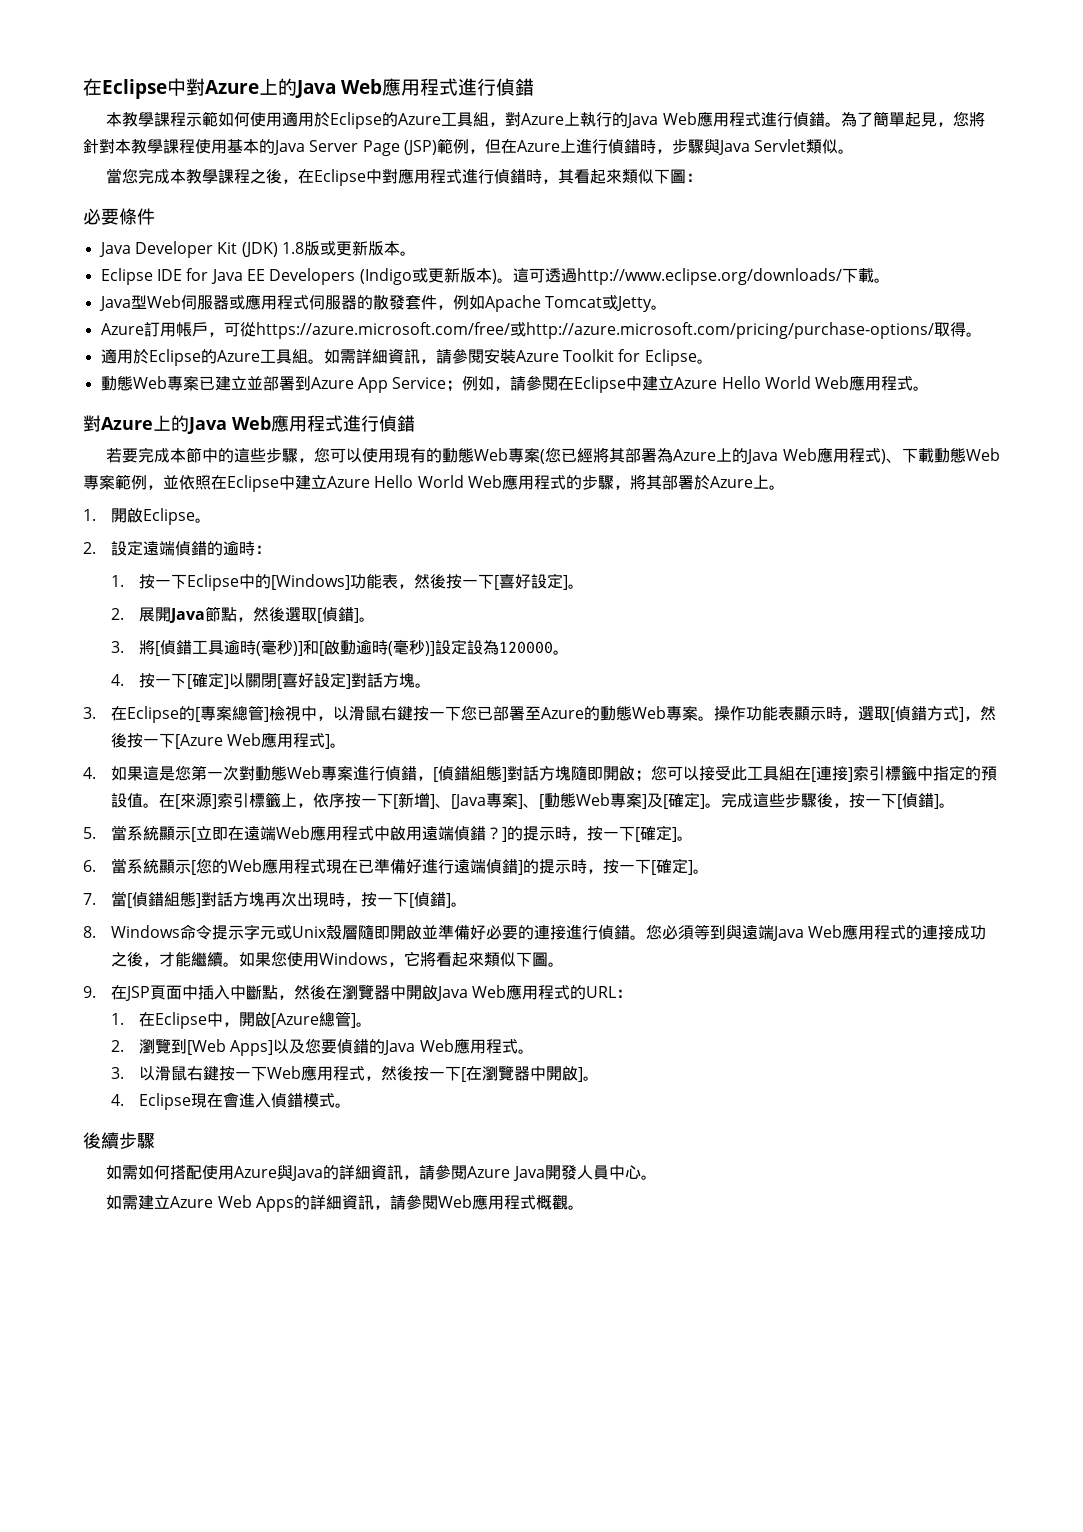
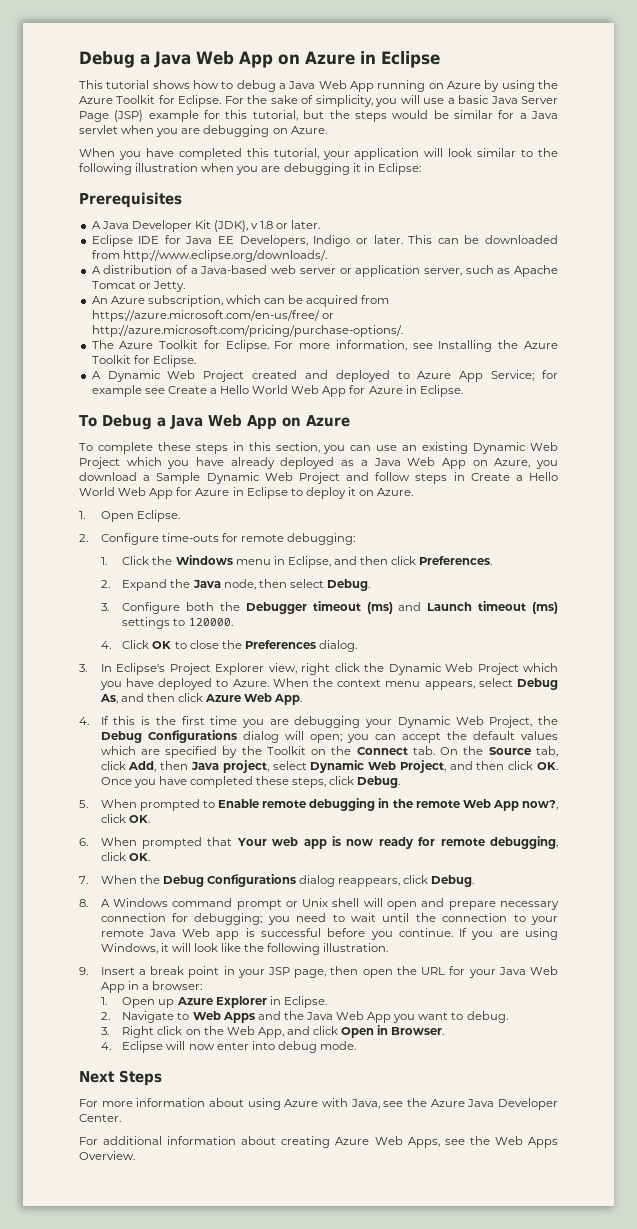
[83,78,534,99] [106,111,985,129] [83,138,855,156] [106,168,703,186] [83,208,155,225] [98,240,416,258] 在Eclipse中對Azure上的Java Web應用程式進行偵錯 // 本教學課程示範如何使用適用於Eclipse的Azure工具組，對Azure上執行的Java Web應用程式進行偵錯。為了簡單起見，您將針對本教學課程使用基本的Java Server Page (JSP)範例，但在Azure上進行偵錯時，步驟與Java Servlet類似。 // 當您完成本教學課程之後，在Eclipse中對應用程式進行偵錯時，其看起來類似下圖： // 必要條件 // Java Developer Kit (JDK) 1.8版或更新版本。 -> [79,51,440,68] [79,80,558,92] [79,95,558,107] [79,110,558,122] [79,125,327,137] [79,148,559,160] [79,163,421,175] [79,192,182,208] [91,220,321,232] Debug a Java Web App on Azure in Eclipse // This tutorial shows how to debug a Java Web App running on Azure by using the Azure Toolkit for Eclipse. For the sake of simplicity, you will use a basic Java Server Page (JSP) example for this tutorial, but the steps would be similar for a Java servlet when you are debugging on Azure. // When you have completed this tutorial, your application will look similar to the following illustration when you are debugging it in Eclipse: // Prerequisites // A Java Developer Kit (JDK), v 1.8 or later.
[269,267,890,285] [98,294,667,312] [100,322,982,339] [100,348,713,366] [100,375,930,393] [83,415,415,434] [106,447,1001,464] [83,474,785,492] [83,508,211,525] [83,540,271,556] [110,573,584,591] [110,606,375,623] [110,639,569,656] [110,672,431,689] [83,705,996,723] [110,732,347,749] [83,765,997,782] [110,792,956,809] [83,825,693,842] [83,858,709,875] [83,891,467,908] [83,924,987,941] [110,951,564,967] [83,984,633,1001] [110,1011,372,1029] [110,1038,534,1056] [110,1065,599,1082] [110,1092,351,1110] [83,1132,155,1149] [106,1164,657,1181] [106,1194,585,1212] Developers (Indigo或更新版本)。這可透過http://www.eclipse.org/downloads/下載。 // Java型Web伺服器或應用程式伺服器的散發套件，例如Apache Tomcat或Jetty。 // Azure訂用帳戶，可從https://azure.microsoft.com/free/或http://azure.microsoft.com/pricing/purchase-options/取得。 // 適用於Eclipse的Azure工具組。如需詳細資訊，請參閱安裝Azure Toolkit for Eclipse。 // 動態Web專案已建立並部署到Azure App Service；例如，請參閱在Eclipse中建立Azure Hello World Web應用程式。 // 對Azure上的Java Web應用程式進行偵錯 // 若要完成本節中的這些步驟，您可以使用現有的動態Web專案(您已經將其部署為Azure上的Java Web應用程式)、下載動態Web專案範例，並依照在Eclipse中建立Azure Hello World Web應用程式的步驟，將其部署於Azure上。 // 1.開啟Eclipse。 // 2.設定遠端偵錯的逾時： // 1.按一下Eclipse中的[Windows]功能表，然後按一下[喜好設定]。 // 2.展開Java節點，然後選取[偵錯]。 // 3.將[偵錯工具逾時(毫秒)]和[啟動逾時(毫秒)]設定設為120000。 // 4.按一下[確定]以關閉[喜好設定]對話方塊。 // 3.在Eclipse的[專案總管]檢視中，以滑鼠右鍵按一下您已部署至Azure的動態Web專案。操作功能表顯示時，選取[偵錯方式]，然後按一下[Azure Web應用程式]。 // 4.如果這是您第一次對動態Web專案進行偵錯，[偵錯組態]對話方塊隨即開啟；您可以接受此工具組在[連接]索引標籤中指定的預設值。在[來源]索引標籤上，依序按一下[新增]、[Java專案]、[動態Web專案]及[確定]。完成這些步驟後，按一下[偵錯]。 // 5.當系統顯示[立即在遠端Web應用程式中啟用遠端偵錯？]的提示時，按一下[確定]。 // 6.當系統顯示[您的Web應用程式現在已準備好進行遠端偵錯]的提示時，按一下[確定]。 // 7.當[偵錯組態]對話方塊再次出現時，按一下[偵錯]。 // 8. Windows命令提示字元或Unix殼層隨即開啟並準備好必要的連接進行偵錯。您必須等到與遠端Java Web應用程式的連接成功之後，才能繼續。如果您使用Windows，它將看起來類似下圖。 // 9.在JSP頁面中插入中斷點，然後在瀏覽器中開啟Java Web應用程式的URL： // 1.在Eclipse中，開啟[Azure總管]。 // 2.瀏覽到[Web Apps]以及您要偵錯的Java Web應用程式。 // 3.以滑鼠右鍵按一下Web應用程式，然後按一下[在瀏覽器中開啟]。 // 4. Eclipse現在會進入偵錯模式。 // 後續步驟 // 如需如何搭配使用Azure與Java的詳細資訊，請參閱Azure Java開發人員中心。 // 如需建立Azure Web Apps的詳細資訊，請參閱Web應用程式概觀。 -> [239,235,559,247] [91,250,327,262] [91,265,558,277] [91,281,185,292] [91,295,390,307] [91,310,334,322] [91,325,403,337] [91,340,558,352] [91,355,196,367] [91,370,559,382] [91,385,463,397] [79,414,350,430] [79,442,558,454] [79,457,558,469] [79,472,558,484] [79,487,414,499] [79,510,180,522] [79,533,356,545] [100,555,493,568] [100,579,370,591] [100,601,559,614] [122,617,233,629] [100,640,357,652] [79,663,558,675] [99,678,558,690] [99,693,303,705] [79,716,558,728] [100,730,558,743] [100,746,558,758] [100,760,558,773] [100,776,401,788] [79,798,558,811] [100,814,150,823] [79,836,558,849] [100,852,150,861] [79,874,475,887] [79,898,559,910] [100,913,558,925] [100,928,558,940] [100,943,389,955] [79,966,558,978] [100,981,202,993] [100,996,327,1008] [100,1011,508,1023] [100,1025,445,1038] [100,1041,356,1053] [79,1070,162,1086] [79,1098,559,1110] [79,1114,121,1122] [79,1136,558,1148] [79,1151,135,1160] Developers, Indigo or later. This can be downloaded from http://www.eclipse.org/downloads/. // A distribution of a Java-based web server or application server, such as Apache Tomcat or Jetty. // An Azure subscription, which can be acquired from https://azure.microsoft.com/en-us/free/ or http://azure.microsoft.com/pricing/purchase-options/. // The Azure Toolkit for Eclipse. For more information, see Installing the Azure Toolkit for Eclipse. // A Dynamic Web Project created and deployed to Azure App Service; for example see Create a Hello World Web App for Azure in Eclipse. // To Debug a Java Web App on Azure // To complete these steps in this section, you can use an existing Dynamic Web Project which you have already deployed as a Java Web App on Azure, you download a Sample Dynamic Web Project and follow steps in Create a Hello World Web App for Azure in Eclipse to deploy it on Azure. // 1. Open Eclipse. // 2. Configure time-outs for remote debugging: // 1. Click the Windows menu in Eclipse, and then click Preferences. // 2. Expand the Java node, then select Debug. // 3. Configure both the Debugger timeout (ms) and Launch timeout (ms) settings to 120000. // 4. Click OK to close the Preferences dialog. // 3. In Eclipse's Project Explorer view, right click the Dynamic Web Project which you have deployed to Azure. When the context menu appears, select Debug As, and then click Azure Web App. // 4. If this is the first time you are debugging your Dynamic Web Project, the Debug Configurations dialog will open; you can accept the default values which are specified by the Toolkit on the Connect tab. On the Source tab, click Add, then Java project, select Dynamic Web Project, and then click OK. Once you have completed these steps, click Debug. // 5. When prompted to Enable remote debugging in the remote Web App now?, click OK. // 6. When prompted that Your web app is now ready for remote debugging, click OK. // 7. When the Debug Configurations dialog reappears, click Debug. // 8. A Windows command prompt or Unix shell will open and prepare necessary connection for debugging; you need to wait until the connection to your remote Java Web app is successful before you continue. If you are using Windows, it will look like the following illustration. // 9. Insert a break point in your JSP page, then open the URL for your Java Web App in a browser: // 1. Open up Azure Explorer in Eclipse. // 2. Navigate to Web Apps and the Java Web App you want to debug. // 3. Right click on the Web App, and click Open in Browser. // 4. Eclipse will now enter into debug mode. // Next Steps // For more information about using Azure with Java, see the Azure Java Developer Center. // For additional information about creating Azure Web Apps, see the Web Apps Overview.

